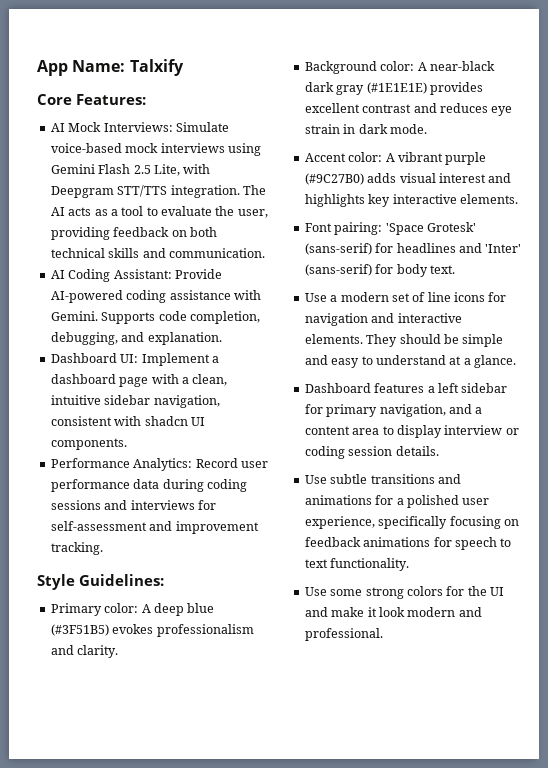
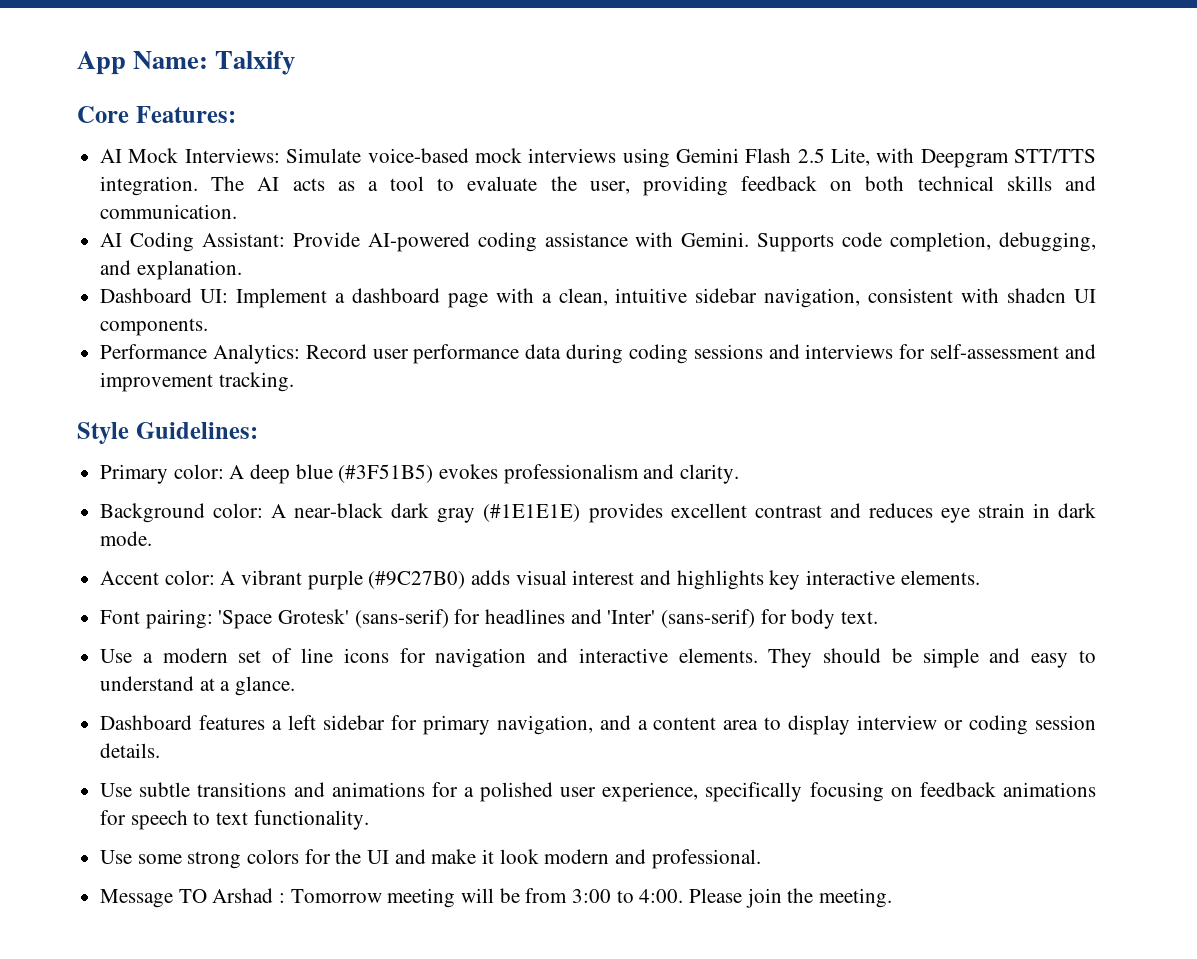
(383, 634) none -> [100,888,893,908] // Message TO Arshad : Tomorrow meeting will be from 3:00 to 4:00. Please join the meeting.

